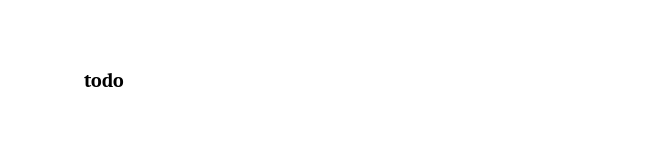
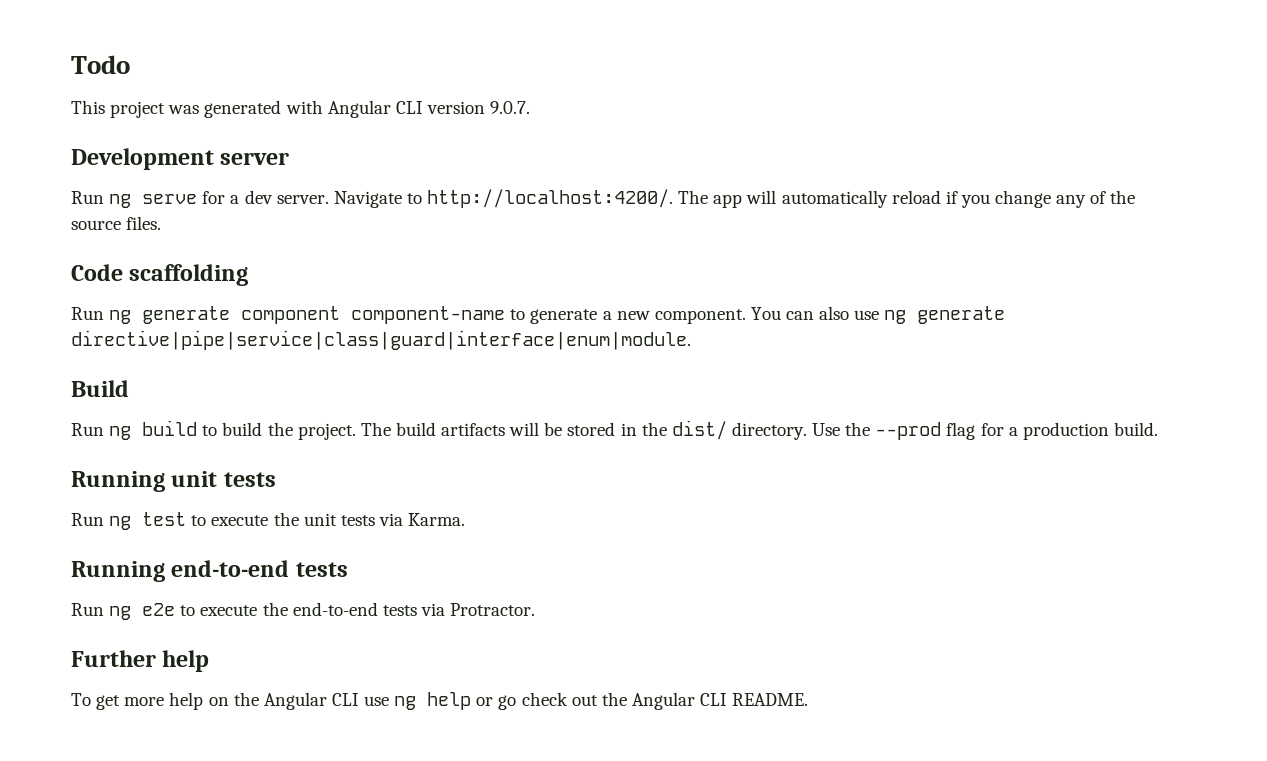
[84,72,124,87] todo -> [71,55,130,74] [71,100,531,118] [71,148,290,170] [71,189,1136,208] [71,216,162,230] [71,264,249,286] [71,306,1006,324] [71,330,691,350] [71,380,129,397] [71,420,1158,440] [71,471,276,492] [71,512,466,530] [71,560,348,582] [71,602,536,620] [71,650,210,672] [71,692,809,710] Todo // This project was generated with Angular CLI version 9.0.7. // Development server // Run ng serve for a dev server. Navigate to http://localhost:4200/. The app will automatically reload if you change any of the source files. // Code scaffolding // Run ng generate component component-name to generate a new component. You can also use ng generate directive|pipe|service|class|guard|interface|enum|module. // Build // Run ng build to build the project. The build artifacts will be stored in the dist/ directory. Use the --prod flag for a production build. // Running unit tests // Run ng test to execute the unit tests via Karma. // Running end-to-end tests // Run ng e2e to execute the end-to-end tests via Protractor. // Further help // To get more help on the Angular CLI use ng help or go check out the Angular CLI README.

